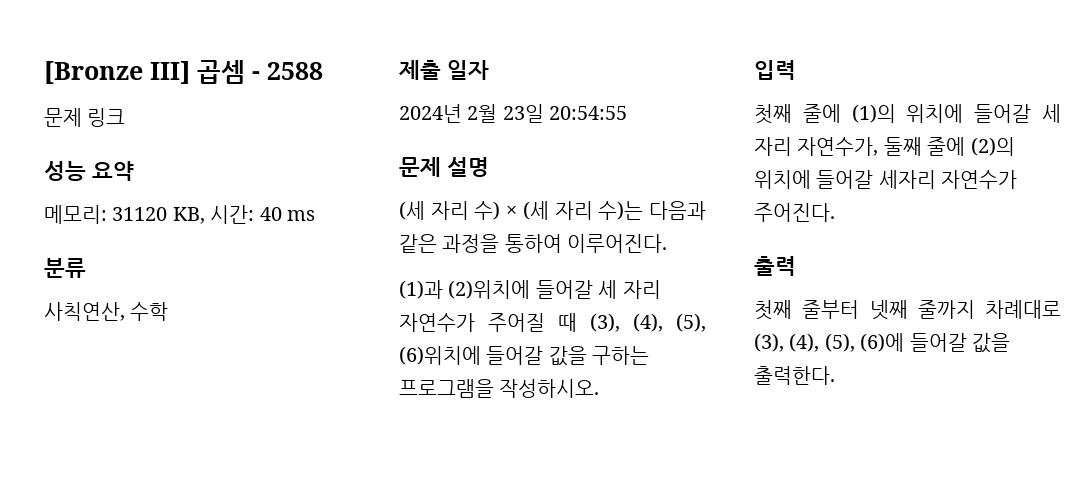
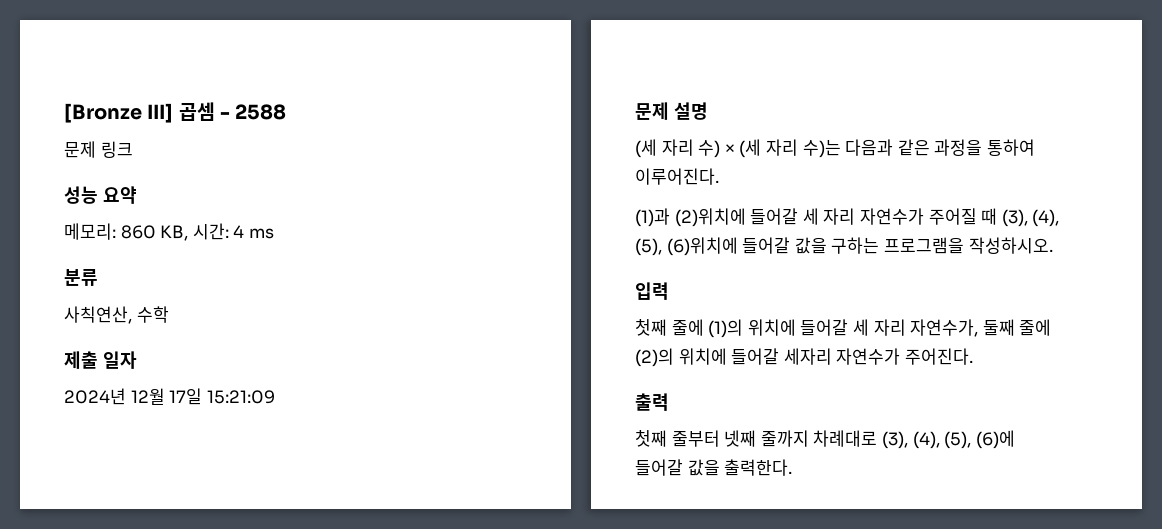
[112,207,168,221] 31120 -> [120,225,156,239] 860
[259,207,282,221] 40 -> [233,225,245,238] 4
[467,104,628,123] 2월 23일 20:54:55 -> [130,388,275,405] 12월 17일 15:21:09

